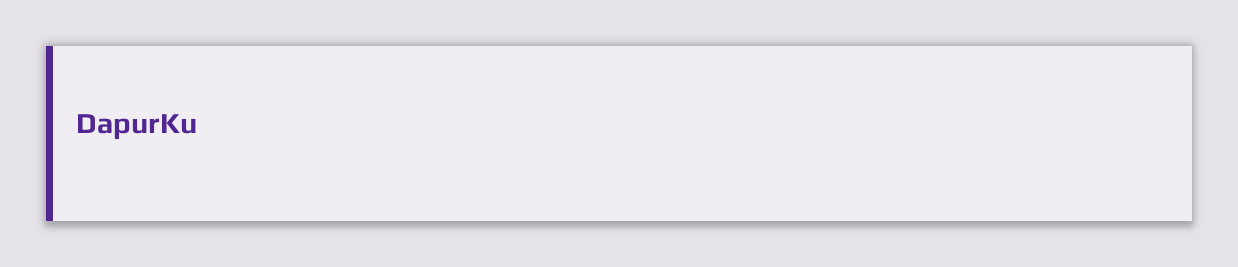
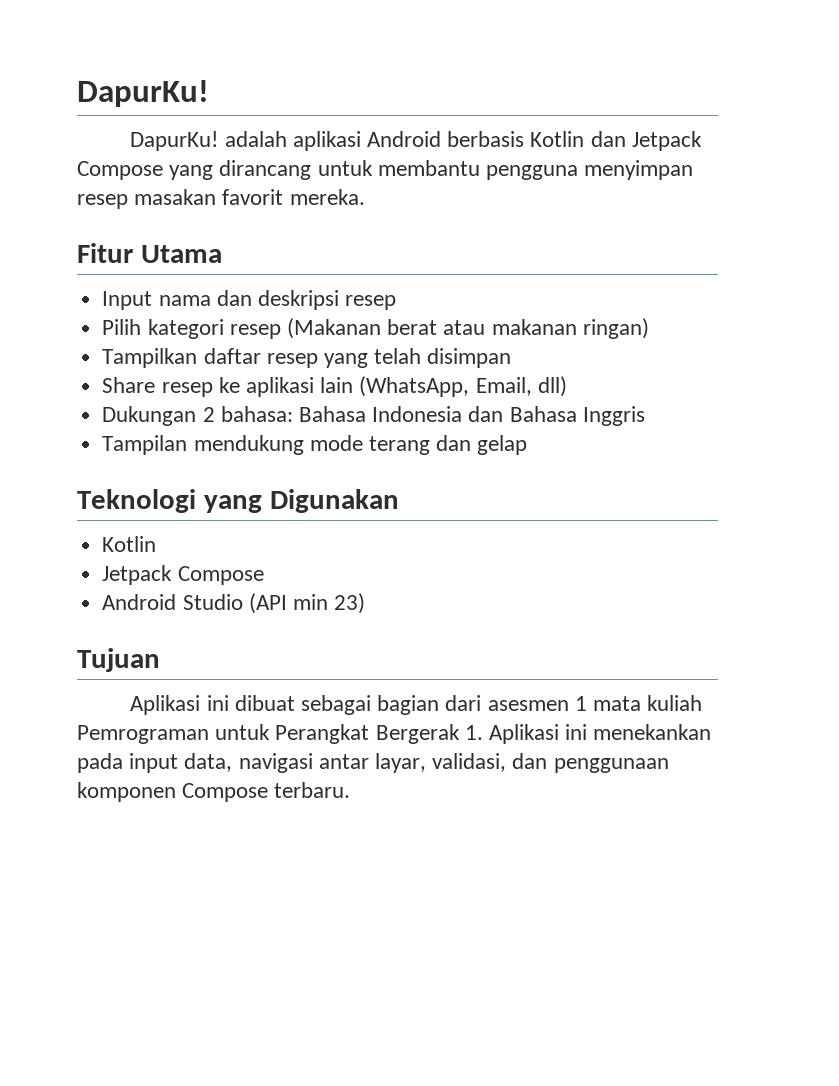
[76,114,197,140] DapurKu -> [77,80,209,107] [130,131,702,151] [77,160,694,180] [77,189,365,209] [77,243,222,263] [102,290,397,310] [102,318,649,339] [102,348,512,368] [102,376,567,397] [102,406,645,426] [102,435,528,455] [77,489,399,513] [102,536,157,552] [102,565,264,585] [102,593,366,614] [77,648,160,672] [130,695,703,715] [77,724,712,744] [77,753,669,773] [77,782,351,802] DapurKu! // DapurKu! adalah aplikasi Android berbasis Kotlin dan Jetpack Compose yang dirancang untuk membantu pengguna menyimpan resep masakan favorit mereka. // Fitur Utama // Input nama dan deskripsi resep // Pilih kategori resep (Makanan berat atau makanan ringan) // Tampilkan daftar resep yang telah disimpan // Share resep ke aplikasi lain (WhatsApp, Email, dll) // Dukungan 2 bahasa: Bahasa Indonesia dan Bahasa Inggris // Tampilan mendukung mode terang dan gelap // Teknologi yang Digunakan // Kotlin // Jetpack Compose // Android Studio (API min 23) // Tujuan // Aplikasi ini dibuat sebagai bagian dari asesmen 1 mata kuliah Pemrograman untuk Perangkat Bergerak 1. Aplikasi ini menekankan pada input data, navigasi antar layar, validasi, dan penggunaan komponen Compose terbaru.

